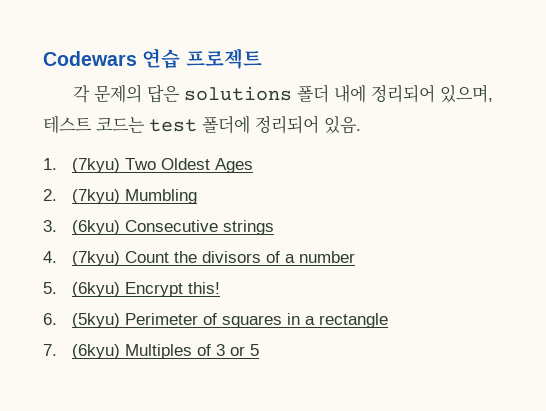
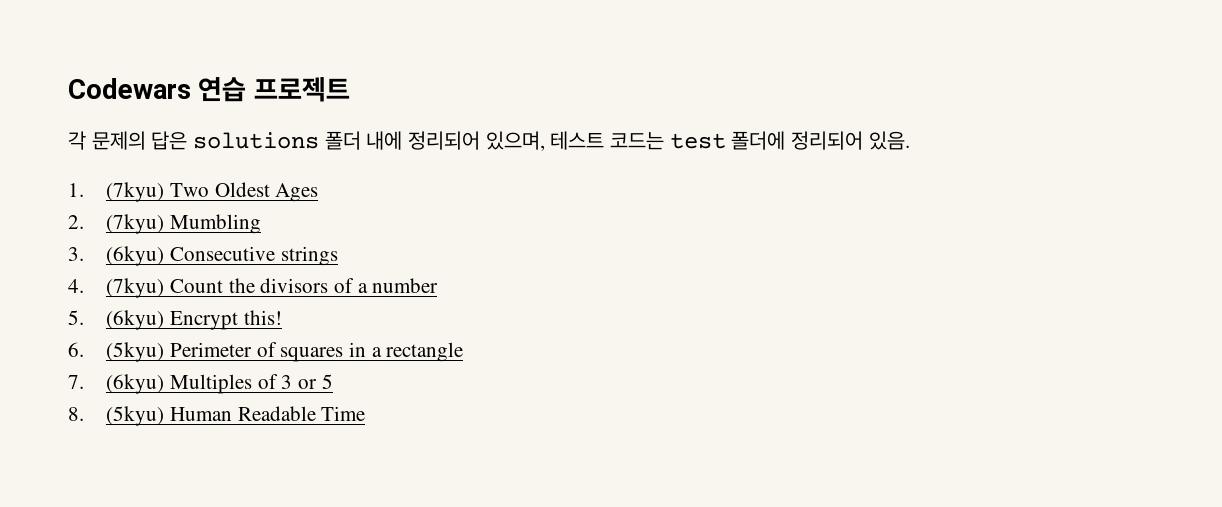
(260, 350) none -> [68,406,366,426] // 8. (5kyu) Human Readable Time

